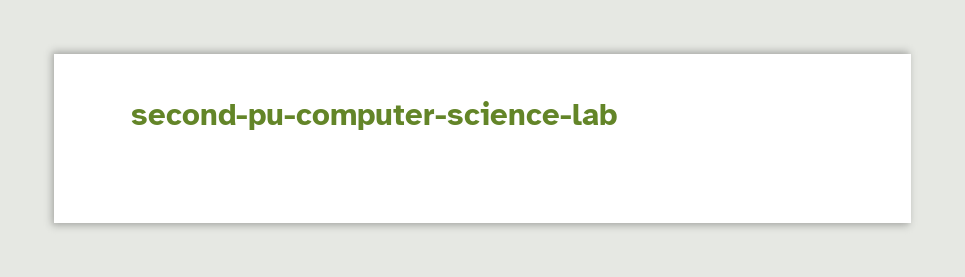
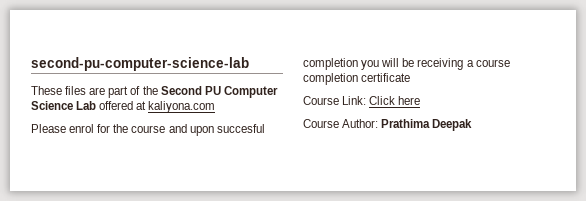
(617, 115) none -> [31,86,278,98] [31,101,216,113] [31,124,265,136] [303,58,510,70] [303,73,411,85] [303,96,421,105] [303,119,473,131] // These files are part of the Second PU Computer Science Lab offered at kaliyona.com // Please enrol for the course and upon succesful completion you will be receiving a course completion certificate // Course Link: Click here // Course Author: Prathima Deepak

